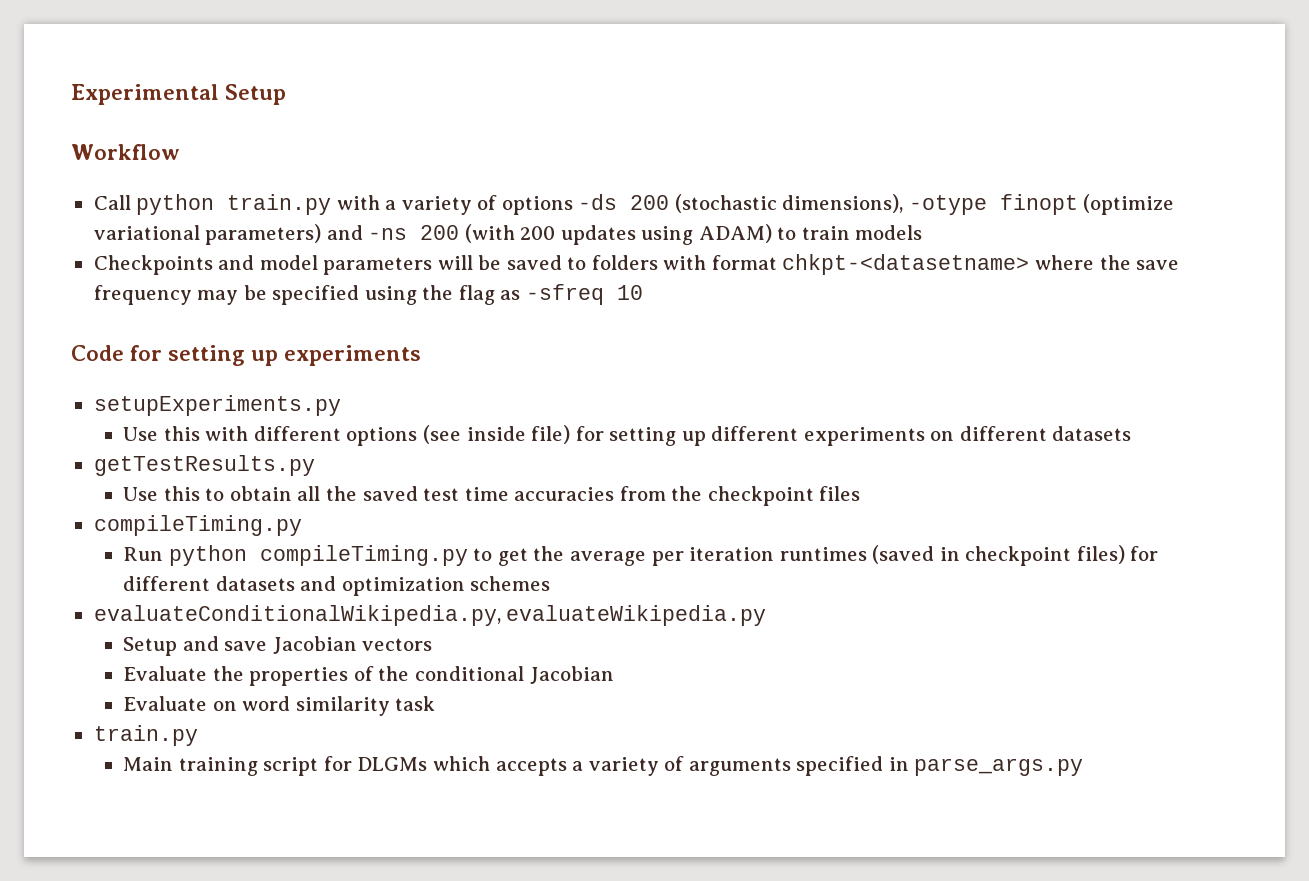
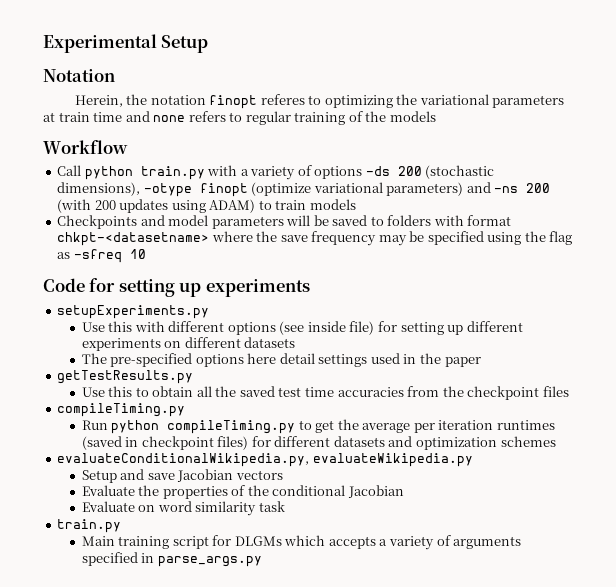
(287, 94) none -> [43,69,115,82] [74,94,565,109] [43,111,436,125] // Notation // Herein, the notation finopt referes to optimizing the variational parameters at train time and none refers to regular training of the models
(1132, 433) none -> [81,353,481,367] // The pre-specified options here detail settings used in the paper

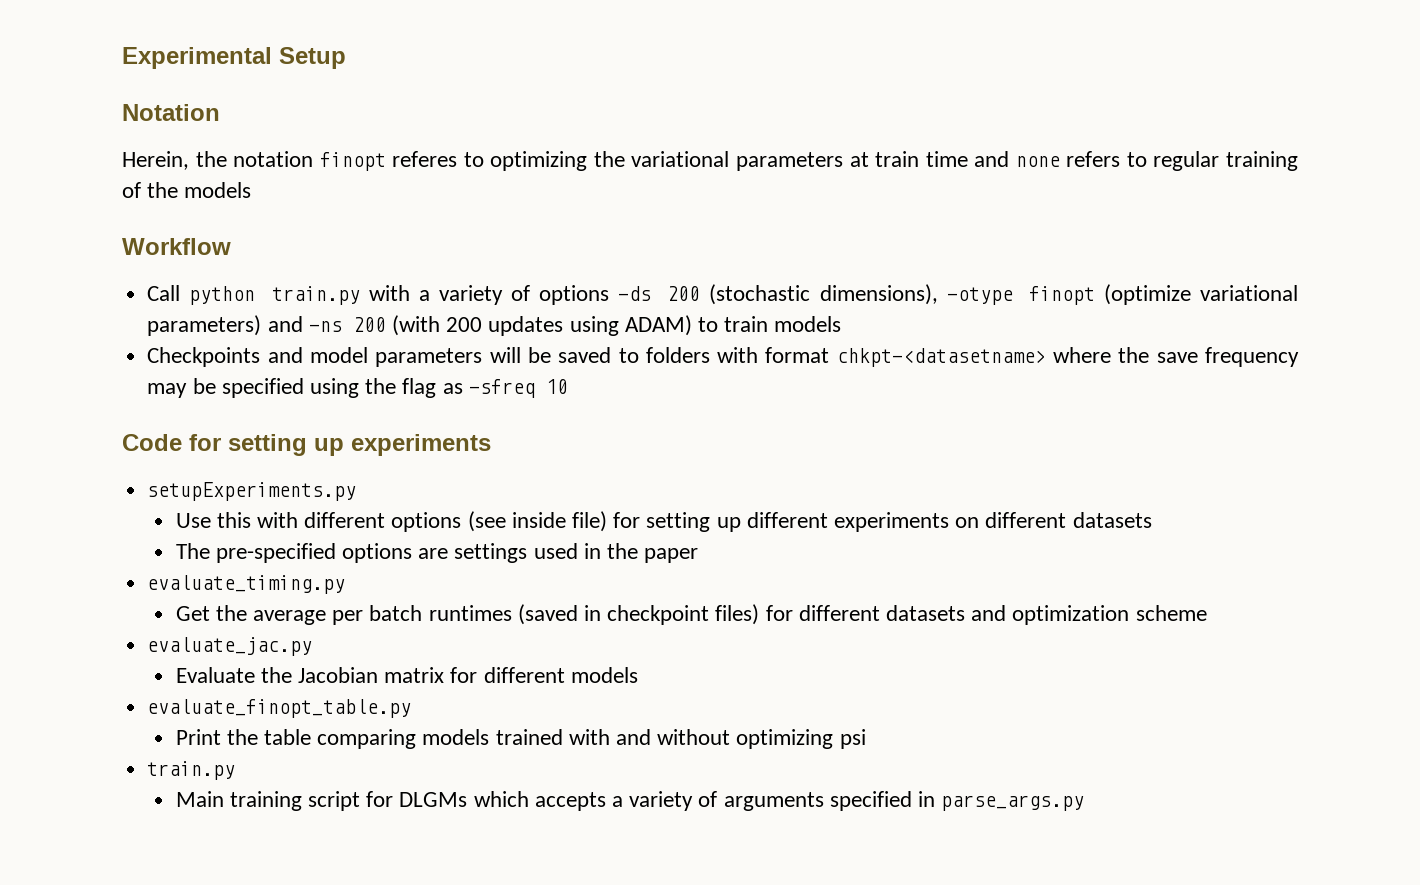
[247,353,315,364] here detail -> [418,548,449,559] are
[57,370,194,384] [81,386,569,400] [57,403,186,417] [81,420,335,434] getTestResults.py // Use this to obtain all the saved test time accuracies from the checkpoint files // compileTiming.py // Run python compileTiming.py to get -> [147,575,346,594] [175,606,210,621] evaluate_timing.py // Get
[438,420,494,430] iteration -> [369,605,423,621] batch
[500,436,556,447] [57,453,473,467] [81,469,283,483] [81,485,404,499] [81,501,285,516] schemes // evaluateConditionalWikipedia.py, evaluateWikipedia.py // Setup and save Jacobian vectors // Evaluate the properties of the conditional Jacobian // Evaluate on word similarity task -> [1135,605,1207,621] [147,637,313,656] [175,667,638,683] [147,699,412,718] [175,729,866,749] scheme // evaluate_jac.py // Evaluate the Jacobian matrix for different models // evaluate_finopt_table.py // Print the table comparing models trained with and without optimizing psi

